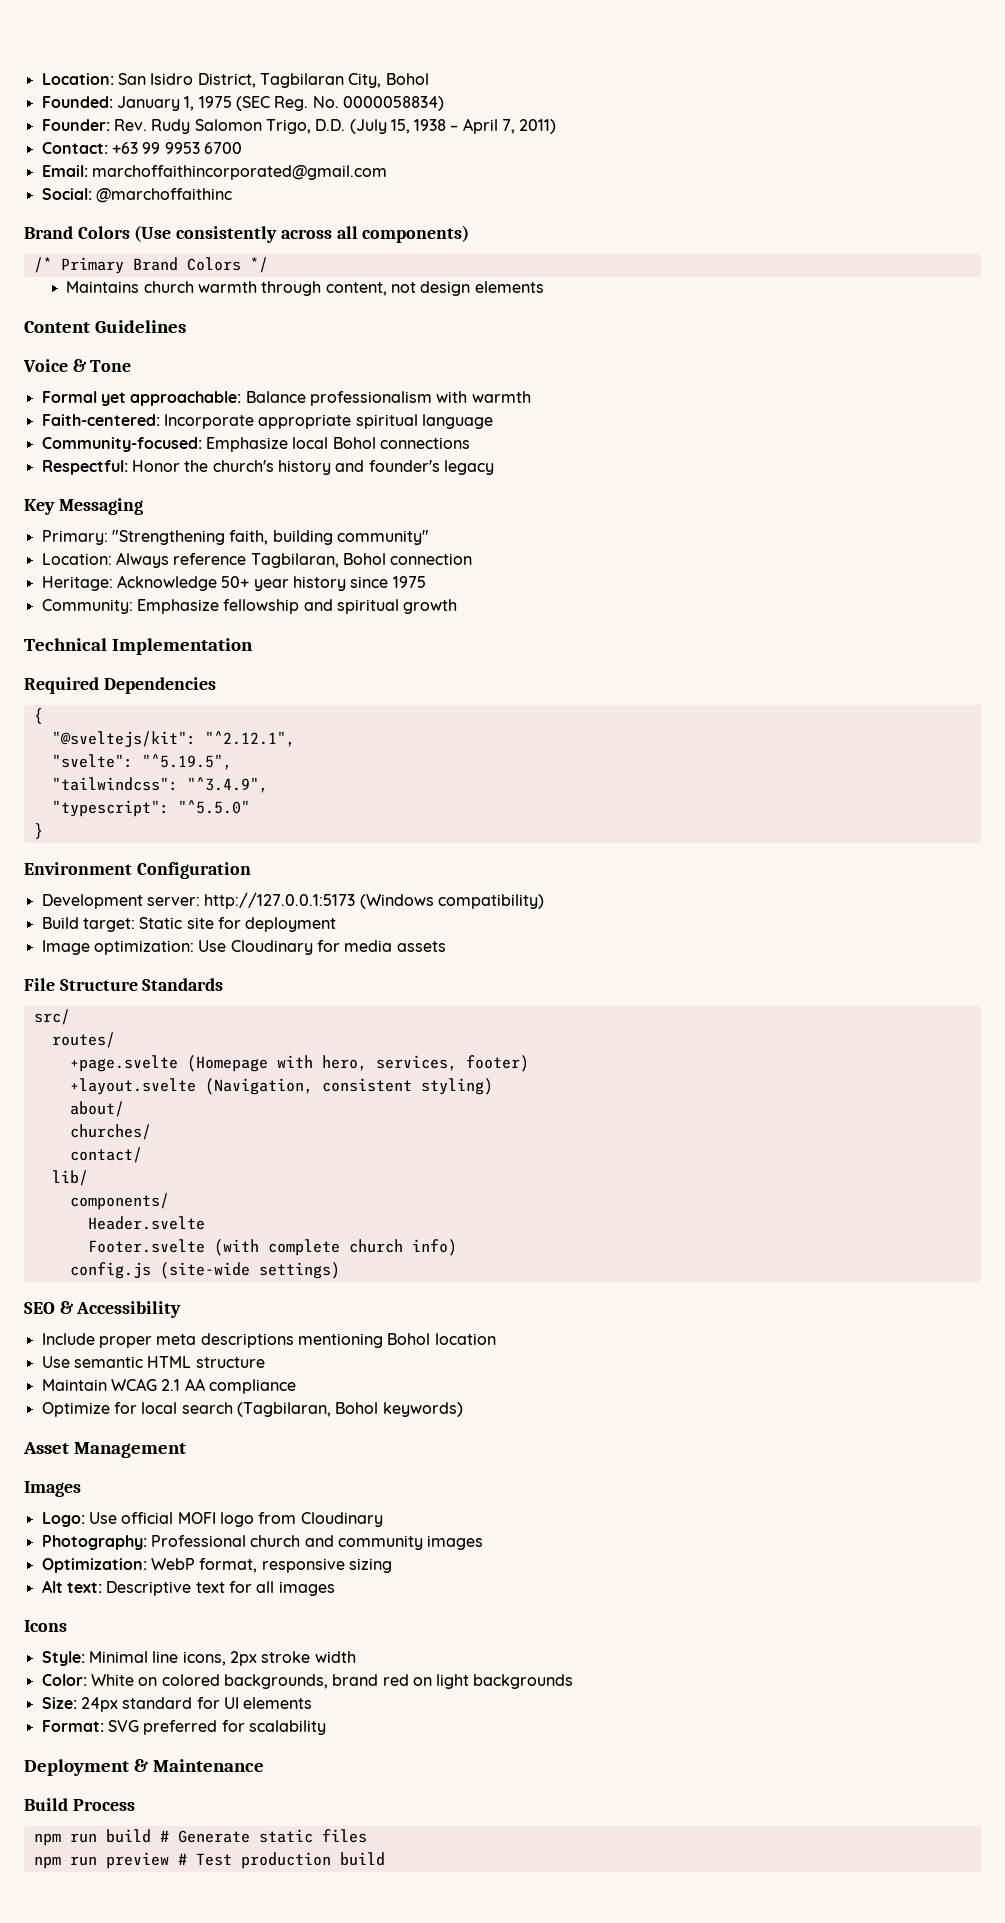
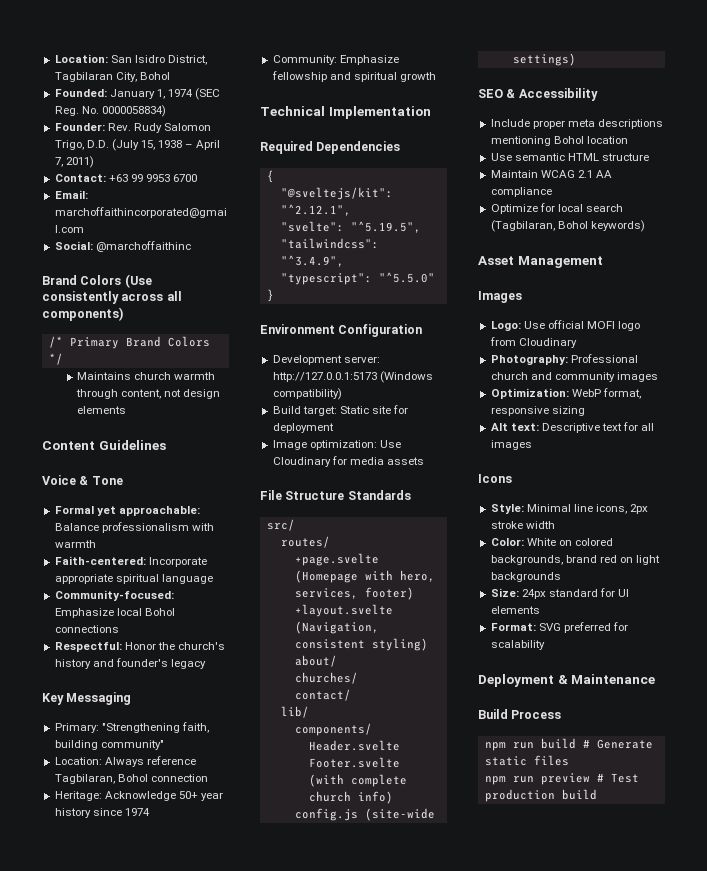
[198,96,232,108] 1975 -> [167,89,193,97] 1974
[392,576,426,588] 1975 -> [124,808,150,816] 1974

